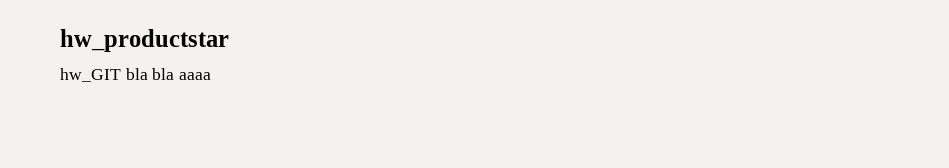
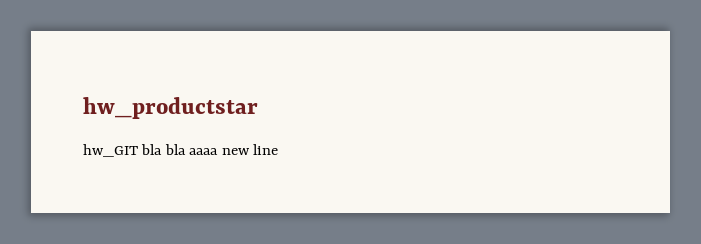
(212, 76) none -> [221,144,279,155] new line

